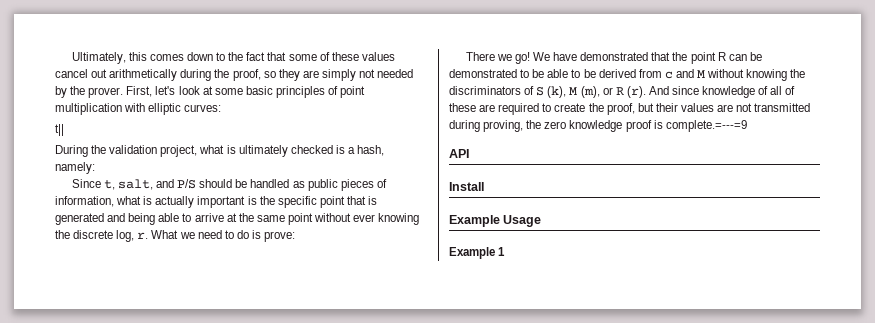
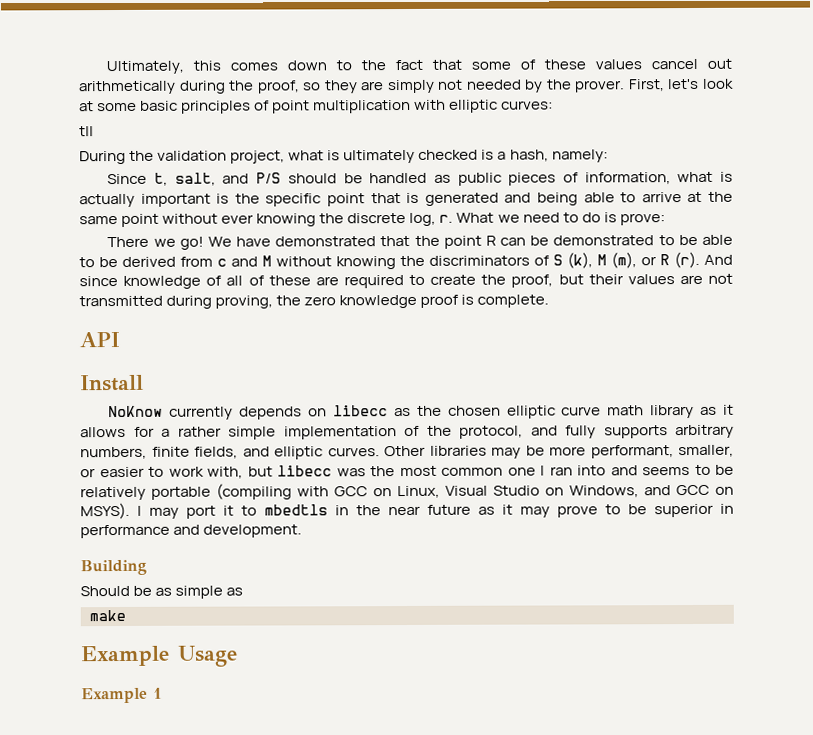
[665,120,747,132] complete.=---=9 -> [477,294,550,308] complete.
(484, 186) none -> [108,404,734,420] [80,424,734,440] [80,444,734,460] [80,464,734,479] [80,483,734,501] [80,502,734,520] [80,524,303,539] [80,559,147,576] [80,585,244,599] [89,609,126,622] // NoKnow currently depends on libecc as the chosen elliptic curve math library as it allows for a rather simple implementation of the protocol, and fully supports arbitrary numbers, finite fields, and elliptic curves. Other libraries may be more performant, smaller, or easier to work with, but libecc was the most common one I ran into and seems to be relatively portable (compiling with GCC on Linux, Visual Studio on Windows, and GCC on MSYS). I may port it to mbedtls in the near future as it may prove to be superior in performance and development. // Building // Should be as simple as // make

